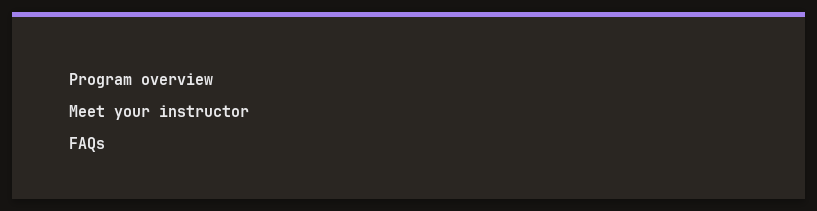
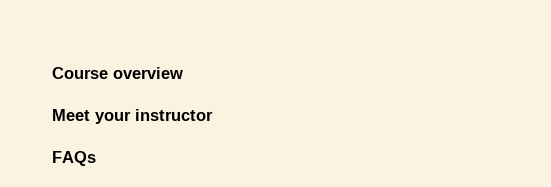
[69,73,132,88] Program -> [52,67,108,79] Course

